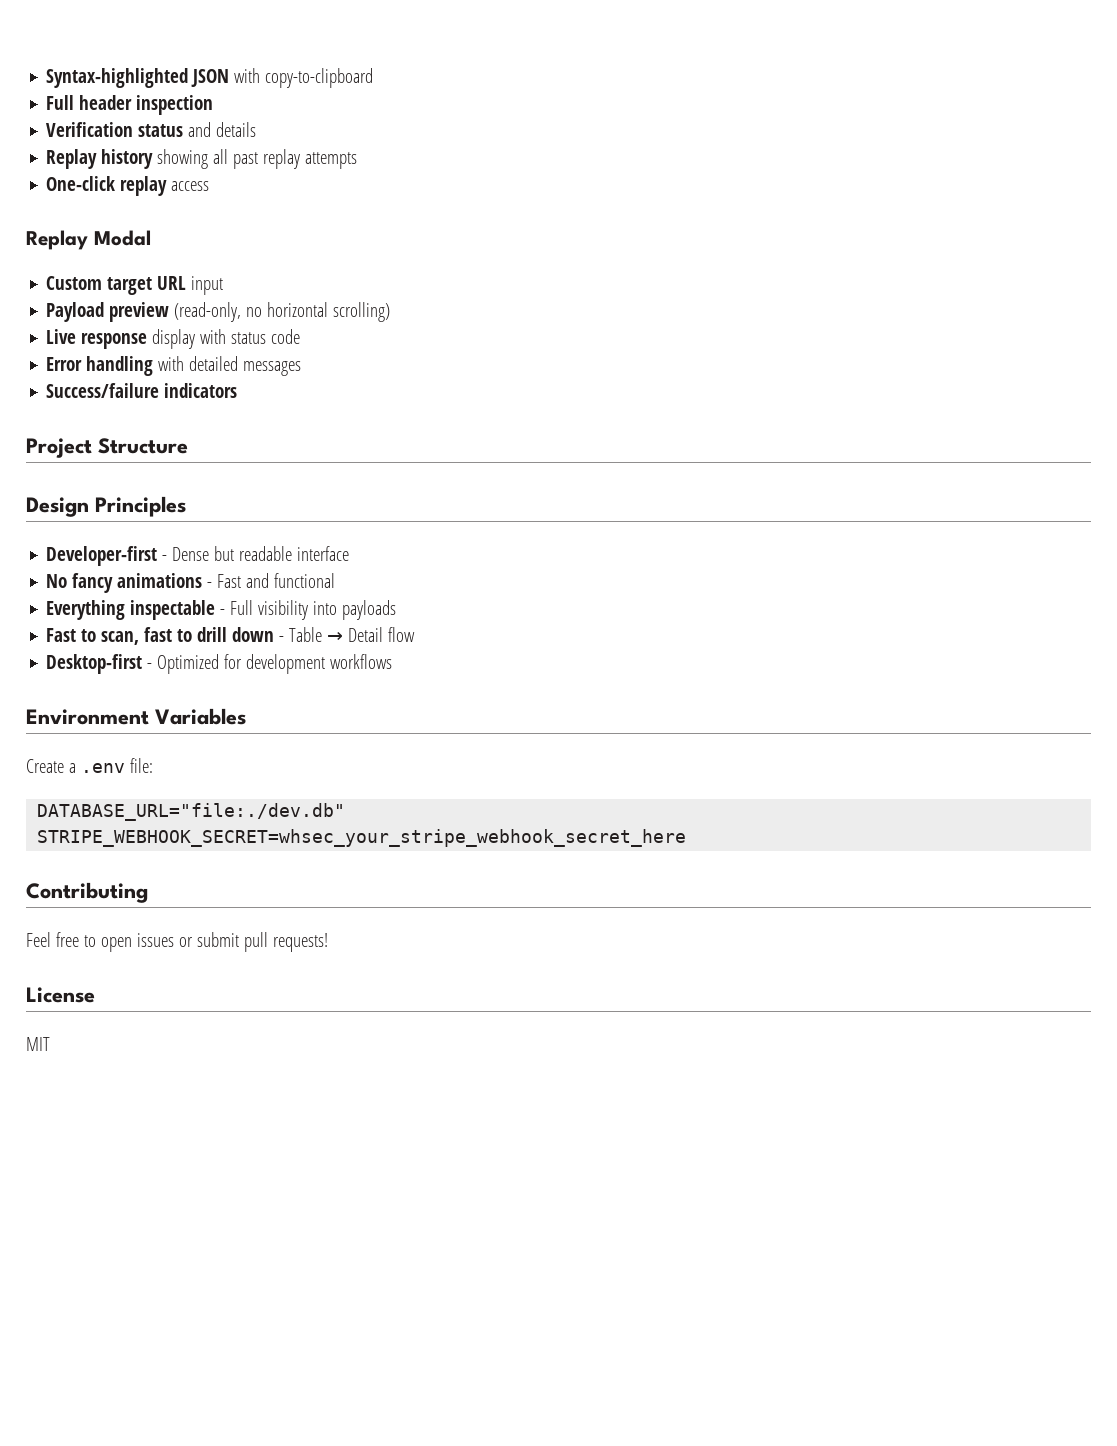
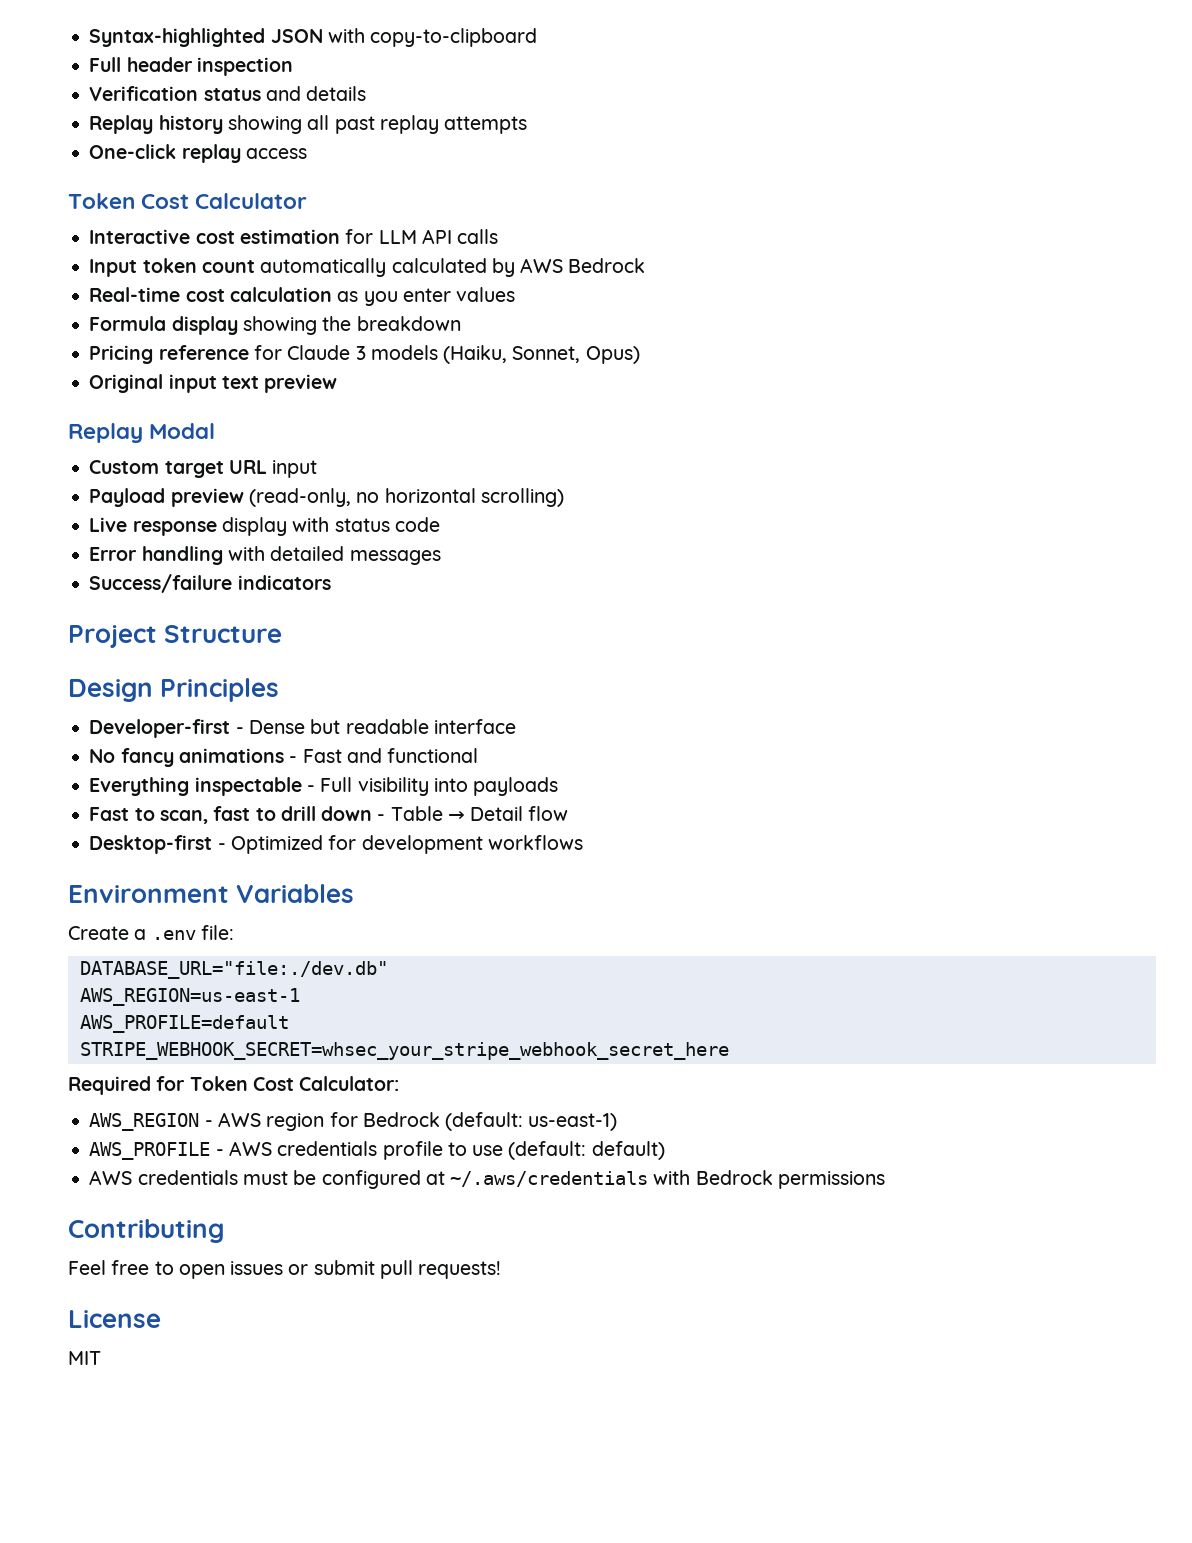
(210, 186) none -> [68,193,308,209] [89,229,499,244] [89,258,646,277] [89,287,516,306] [89,316,461,335] [89,345,640,364] [89,374,338,393] // Token Cost Calculator // Interactive cost estimation for LLM API calls // Input token count automatically calculated by AWS Bedrock // Real-time cost calculation as you enter values // Formula display showing the breakdown // Pricing reference for Claude 3 models (Haiku, Sonnet, Opus) // Original input text preview
(346, 812) none -> [79,988,300,1006] [79,1015,289,1033] // AWS_REGION=us-east-1 // AWS_PROFILE=default
(687, 838) none -> [68,1076,400,1095] [89,1112,618,1131] [89,1141,665,1160] [89,1170,885,1189] // Required for Token Cost Calculator: // AWS_REGION - AWS region for Bedrock (default: us-east-1) // AWS_PROFILE - AWS credentials profile to use (default: default) // AWS credentials must be configured at ~/.aws/credentials with Bedrock permissions

